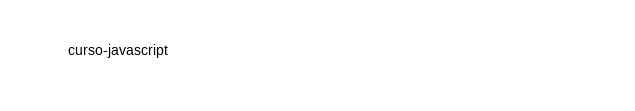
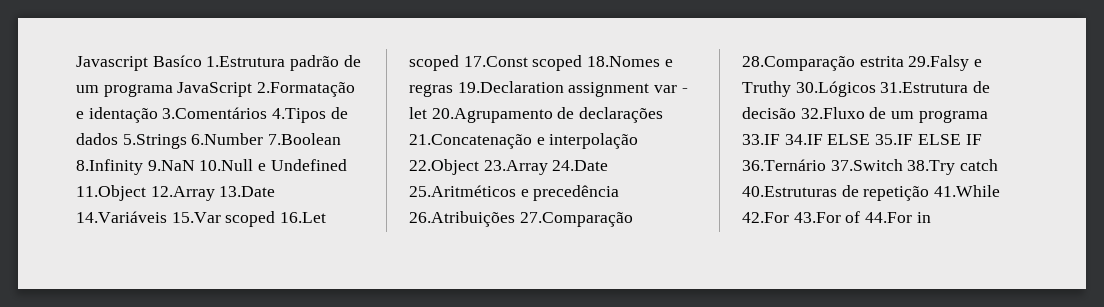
[68,44,168,58] curso-javascript -> [76,55,361,71] [76,82,356,97] [76,107,348,123] [76,133,342,149] [76,159,347,175] [76,185,276,201] [76,211,327,227] [409,55,673,71] [409,81,688,97] [409,107,664,123] [409,133,639,149] [409,159,609,175] [409,185,620,201] [409,211,633,227] [742,55,983,71] [742,81,991,97] [742,107,988,123] [742,134,982,145] [742,159,999,175] [742,185,1001,201] [742,211,931,223] Javascript Basíco 1.Estrutura padrão de um programa JavaScript 2.Formatação e identação 3.Comentários 4.Tipos de dados 5.Strings 6.Number 7.Boolean 8.Infinity 9.NaN 10.Null e Undefined 11.Object 12.Array 13.Date 14.Variáveis 15.Var scoped 16.Let scoped 17.Const scoped 18.Nomes e regras 19.Declaration assignment var - let 20.Agrupamento de declarações 21.Concatenação e interpolação 22.Object 23.Array 24.Date 25.Aritméticos e precedência 26.Atribuições 27.Comparação 28.Comparação estrita 29.Falsy e Truthy 30.Lógicos 31.Estrutura de decisão 32.Fluxo de um programa 33.IF 34.IF ELSE 35.IF ELSE IF 36.Ternário 37.Switch 38.Try catch 40.Estruturas de repetição 41.While 42.For 43.For of 44.For in

